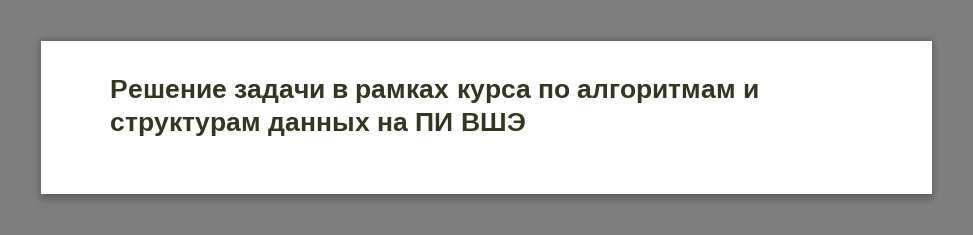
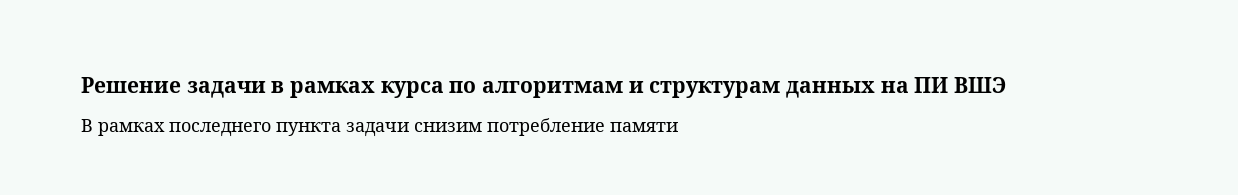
(526, 122) none -> [81,118,678,137] // В рамках последнего пункта задачи снизим потребление памяти

